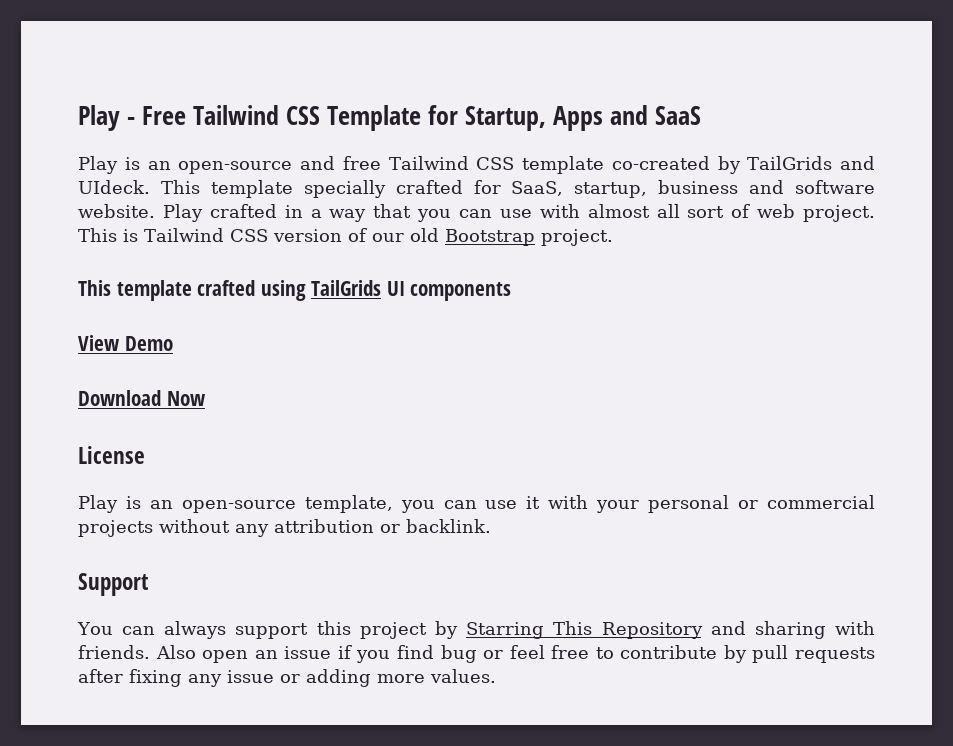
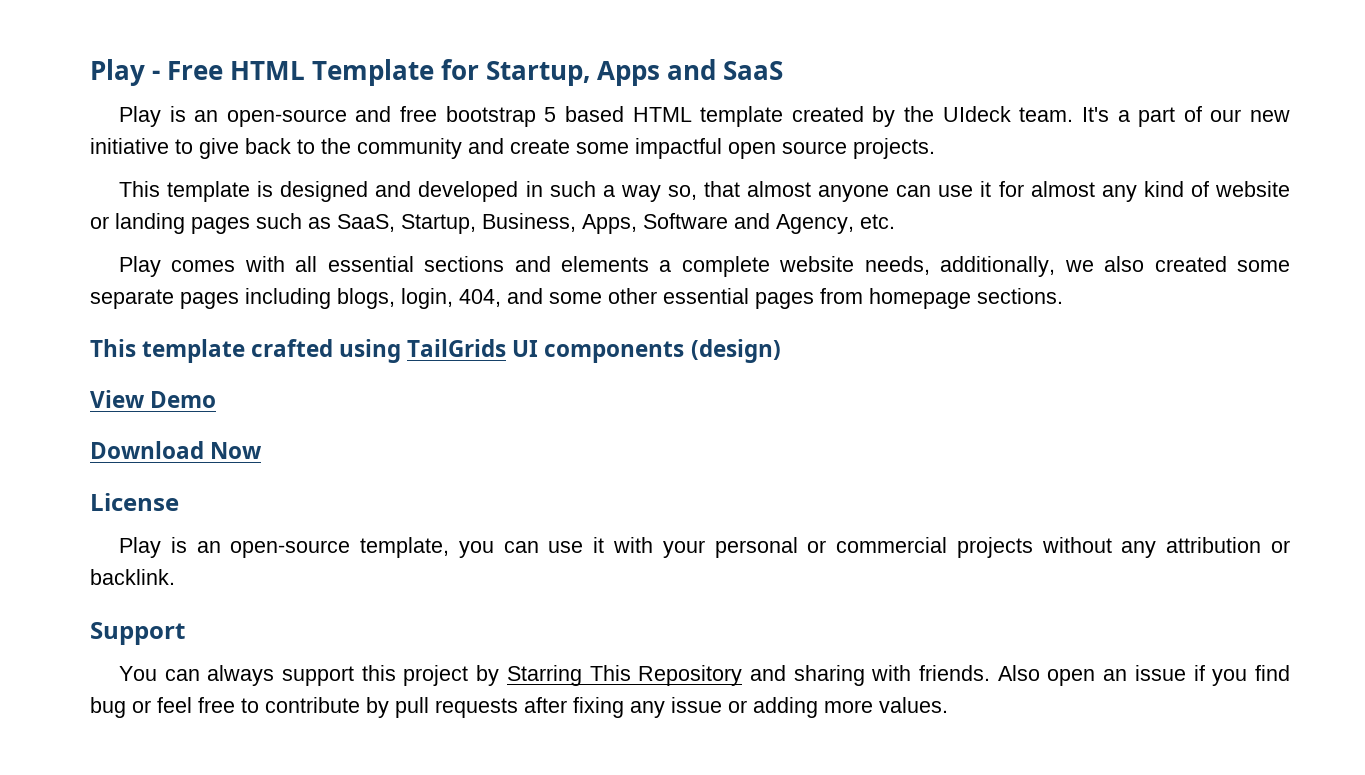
[193,105,321,125] Tailwind CSS -> [230,61,306,80] HTML
[388,156,875,174] [78,180,875,198] [78,204,875,222] [78,228,613,246] Tailwind CSS template co-created by TailGrids and UIdeck. This template specially crafted for SaaS, startup, business and software website. Play crafted in a way that you can use with almost all sort of web project. This is Tailwind CSS version of our old Bootstrap project. -> [445,106,1290,127] [90,138,935,159] [118,181,1291,202] [90,213,895,234] [118,256,1290,277] [90,288,1063,309] bootstrap 5 based HTML template created by the UIdeck team. It's a part of our new initiative to give back to the community and create some impactful open source projects. // This template is designed and developed in such a way so, that almost anyone can use it for almost any kind of website or landing pages such as SaaS, Startup, Business, Apps, Software and Agency, etc. // Play comes with all essential sections and elements a complete website needs, additionally, we also created some separate pages including blogs, login, 404, and some other essential pages from homepage sections.
(512, 291) none -> [690,339,781,363] (design)

